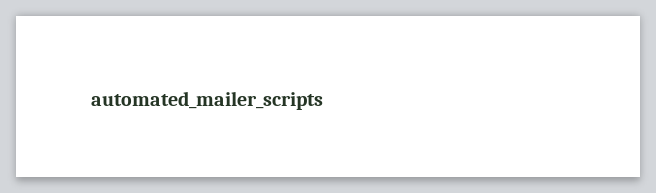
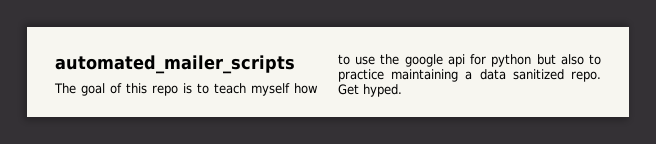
(323, 100) none -> [54,83,318,96] [338,54,601,67] [338,69,601,82] [338,84,402,97] // The goal of this repo is to teach myself how to use the google api for python but also to practice maintaining a data sanitized repo. Get hyped.

